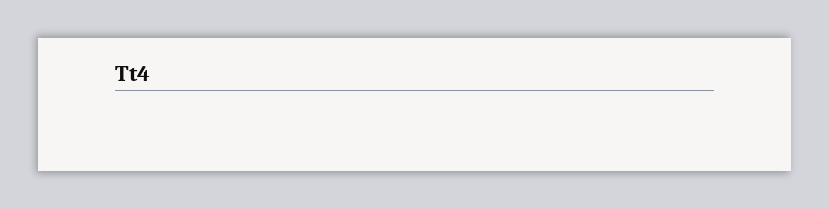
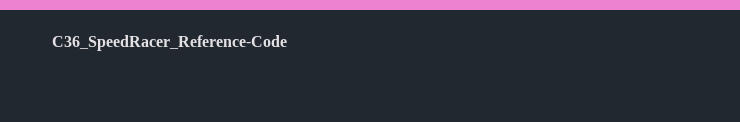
[115,66,150,81] Tt4 -> [52,35,287,51] C36_SpeedRacer_Reference-Code

